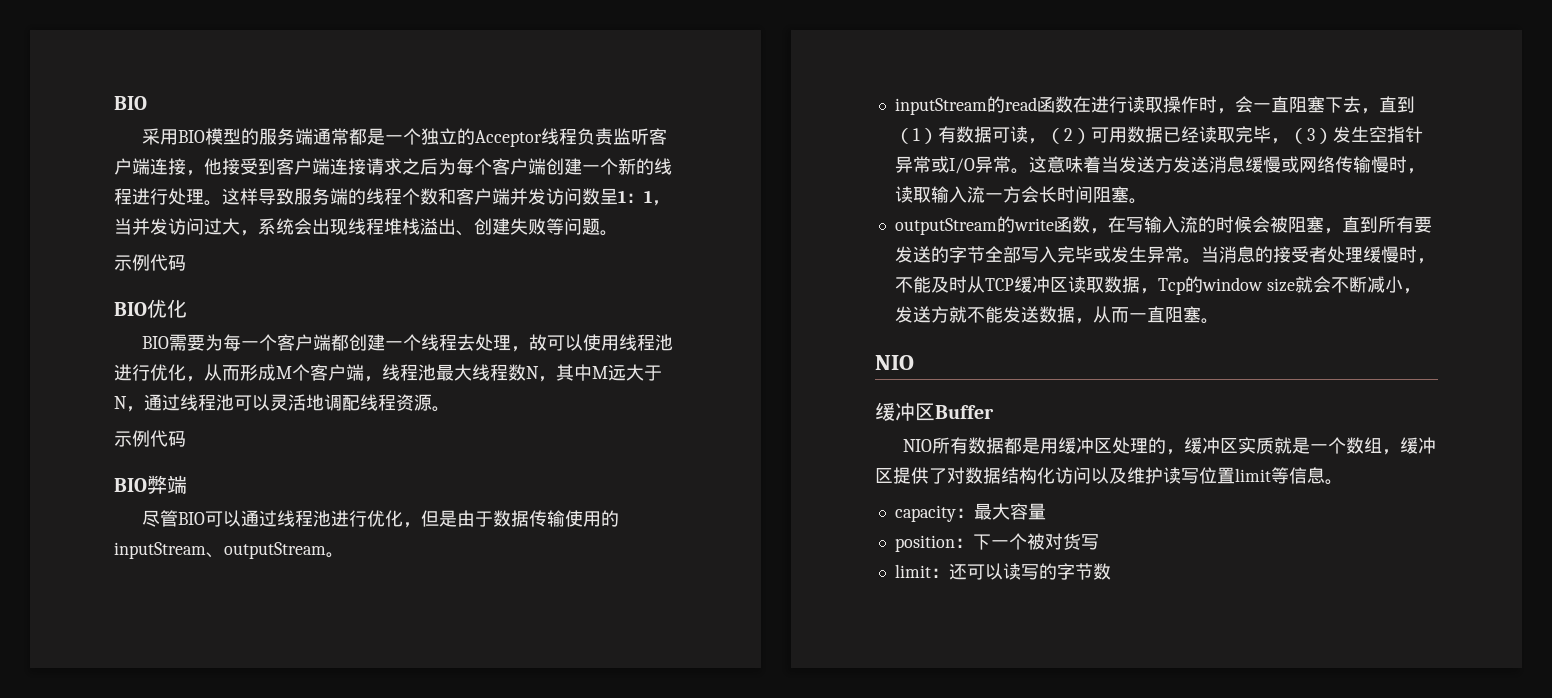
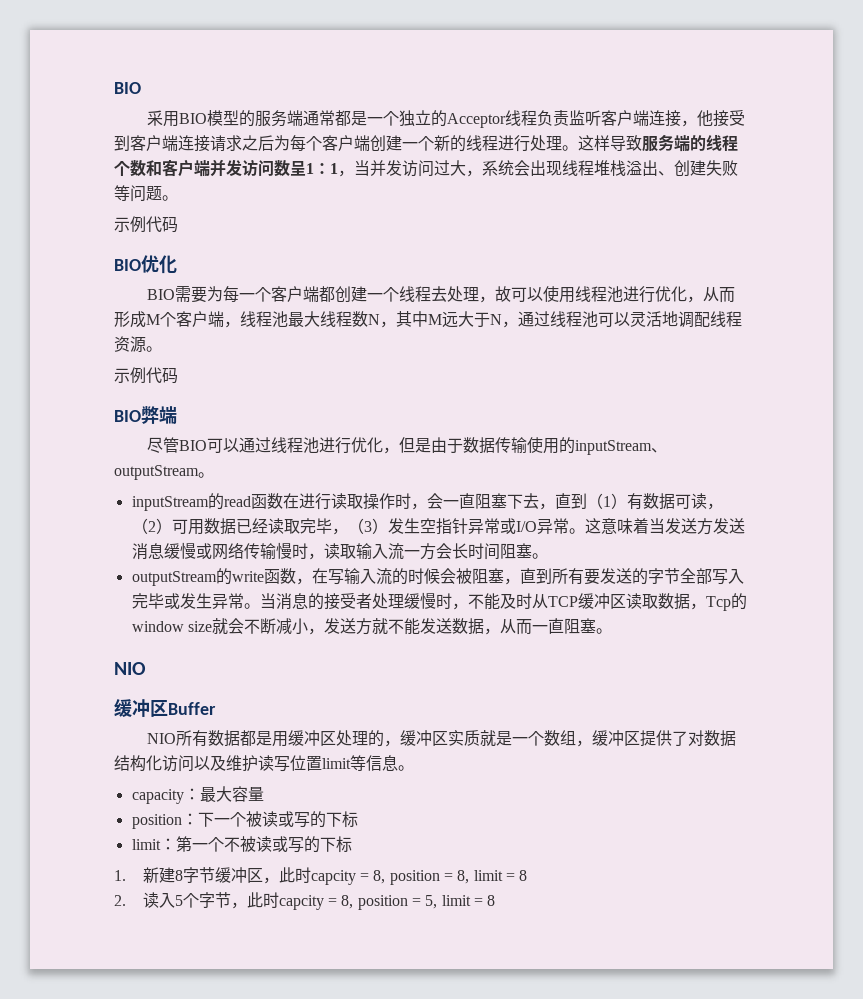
[1044,533,1099,550] 对货写 -> [261,811,358,828] 读或写的下标
[948,563,1111,580] 还可以读写的字节数 -> [175,836,352,853] [114,867,528,885] [114,892,496,910] 第一个不被读或写的下标 // 1.新建8字节缓冲区，此时capcity = 8, position = 8, limit = 8 // 2.读入5个字节，此时capcity = 8, position = 5, limit = 8

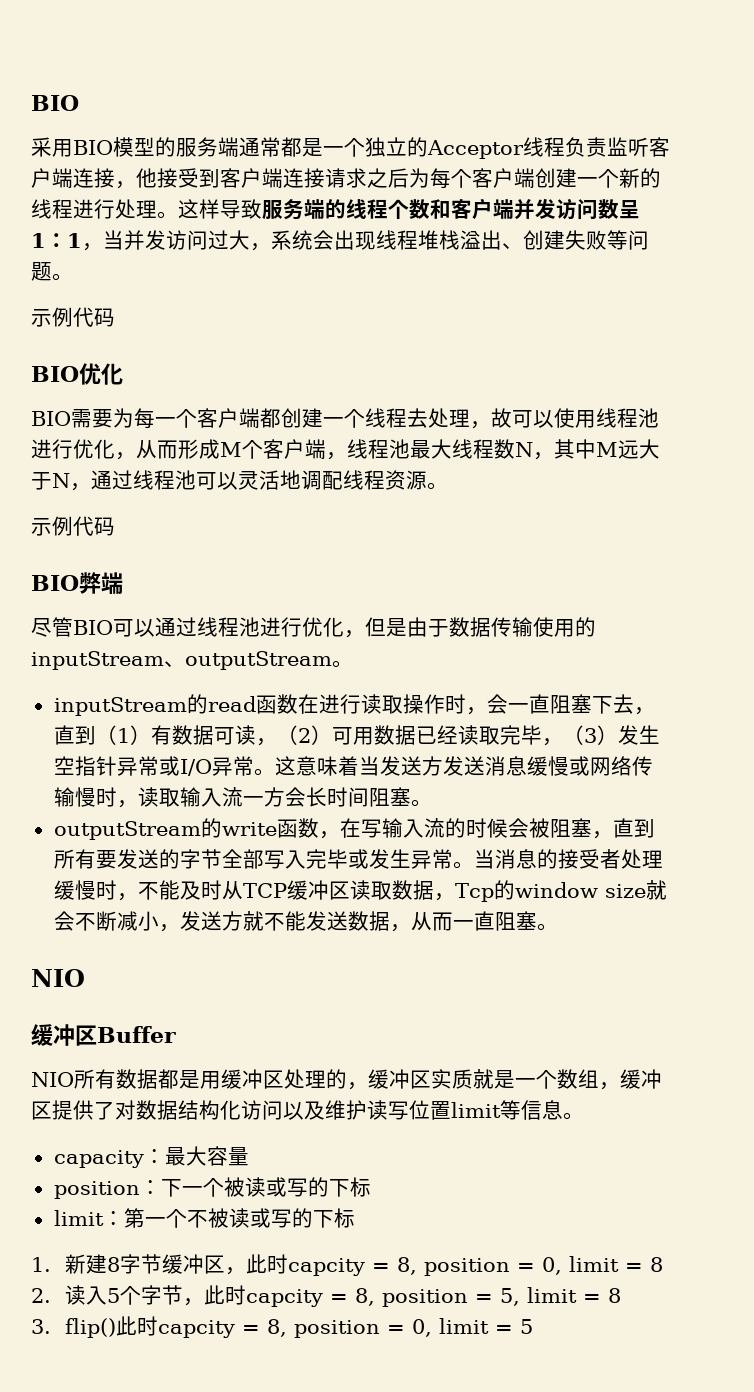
[457,870,470,884] 8, -> [541,1257,562,1275] 0,
(496, 900) none -> [31,1316,533,1338] // 3. flip()此时capcity = 8, position = 0, limit = 5

